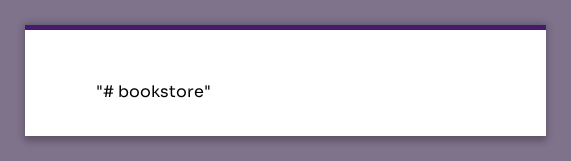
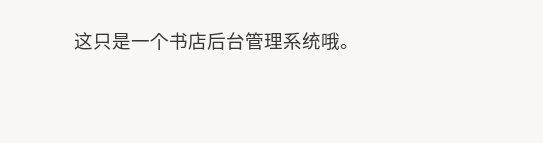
[96,85,212,98] "# bookstore" -> [73,32,359,50] 这只是一个书店后台管理系统哦。

